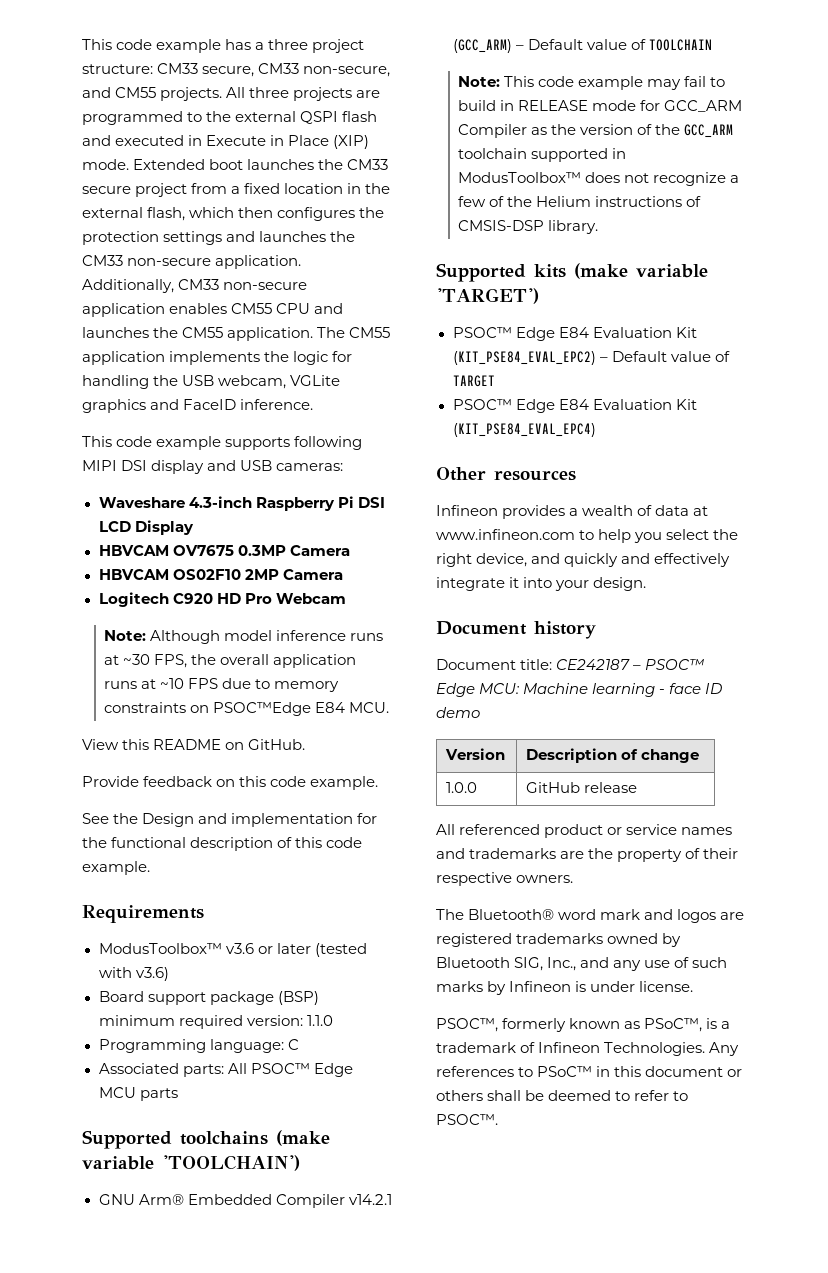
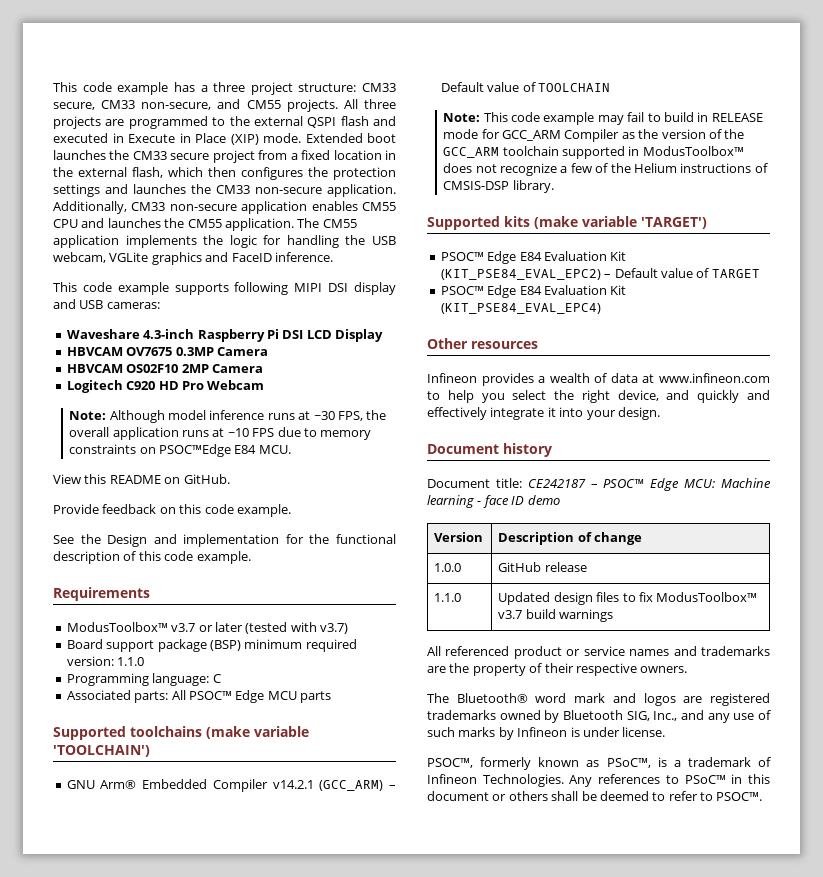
[225,943,254,954] v3.6 -> [171,623,196,632] v3.7
[135,967,169,981] v3.6) -> [320,623,348,634] v3.7)
(638, 787) none -> [434,593,462,602] [498,592,758,605] [498,609,614,622] // 1.1.0 | Updated design files to fix ModusToolbox™ v3.7 build warnings

